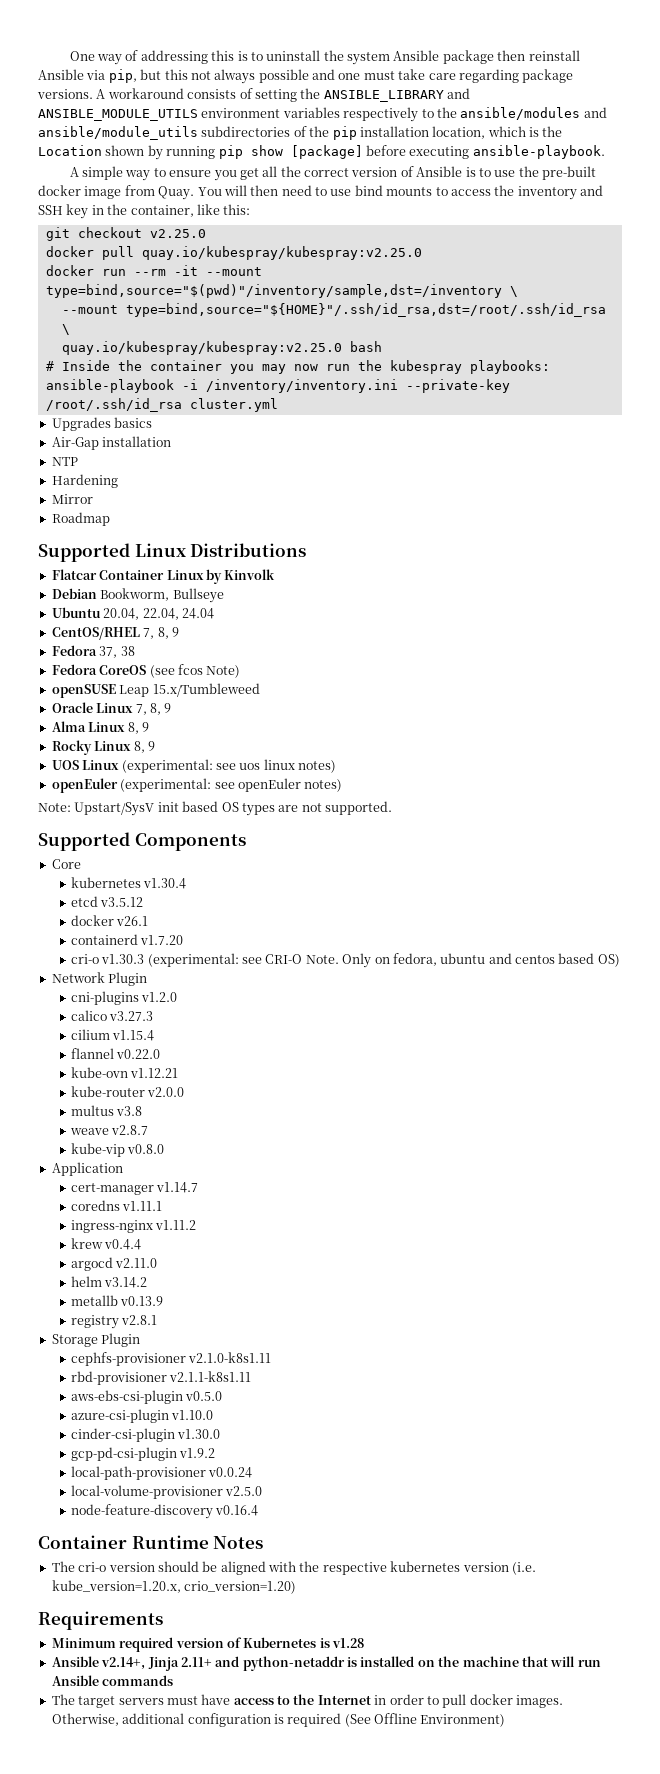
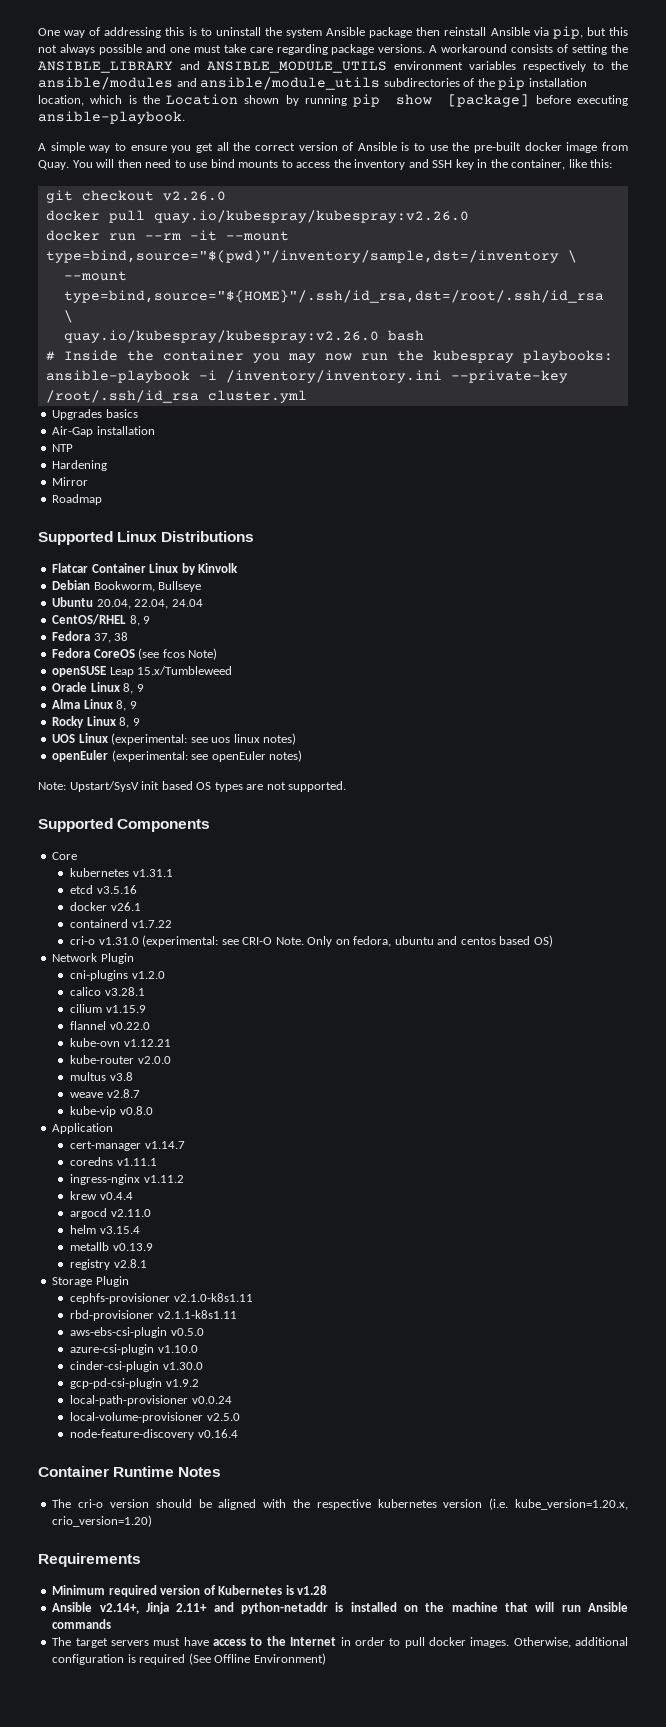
[149,229,206,238] v2.25.0 -> [162,191,226,201] v2.26.0
[141,246,422,260] quay.io/kubespray/kubespray:v2.25.0 -> [153,210,469,223] quay.io/kubespray/kubespray:v2.26.0
[61,341,342,355] quay.io/kubespray/kubespray:v2.25.0 -> [63,330,379,343] quay.io/kubespray/kubespray:v2.26.0
[143,628,155,639] 7, -> (127, 619) none
[135,704,147,715] 7, -> (120, 687) none
[143,878,187,889] v1.30.4 -> [132,869,173,877] v1.31.1
[100,897,144,907] v3.5.12 -> [96,885,137,894] v3.5.16
[140,935,184,945] [70,954,145,964] v1.7.20 // cri-o v1.30.3 -> [131,920,172,928] [70,936,139,945] v1.7.22 // cri-o v1.31.0
[109,1011,154,1021] v3.27.3 -> [104,987,145,996] v3.28.1
[112,1030,155,1041] v1.15.4 -> [105,1005,146,1013] v1.15.9
[104,1277,148,1288] v3.14.2 -> [99,1226,140,1234] v3.15.4

